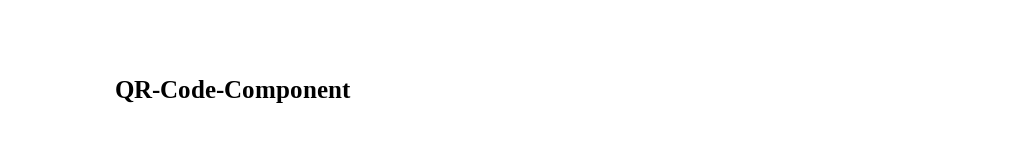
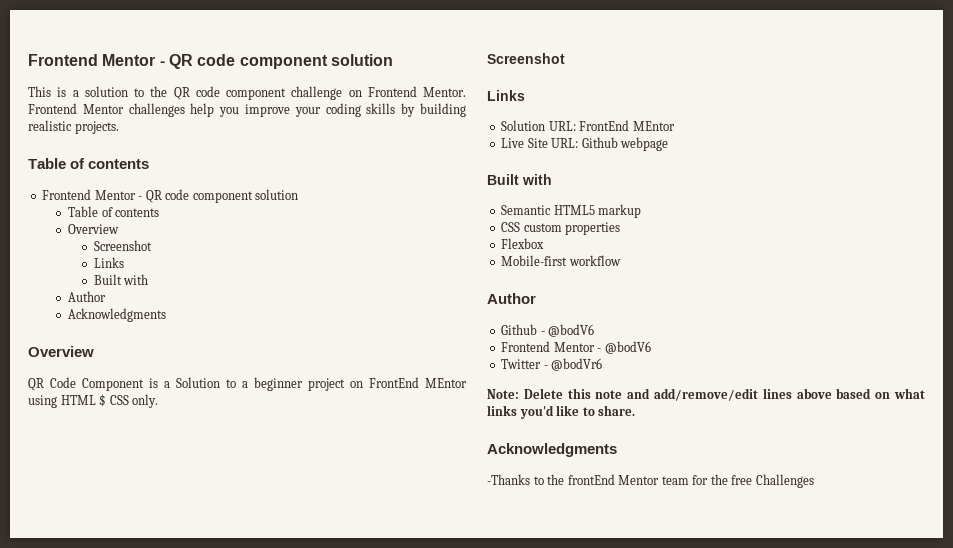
[115,80,351,103] QR-Code-Component -> [28,54,393,69] [28,86,466,100] [28,103,467,117] [28,120,119,134] [28,158,150,169] [42,189,299,203] [68,206,160,217] [68,224,120,234] [93,240,152,251] [93,257,124,268] [93,274,149,285] [68,291,107,302] [68,308,167,322] [28,346,94,357] [28,377,467,391] [28,394,159,408] [487,53,565,64] [487,90,525,101] [501,120,675,131] [501,137,669,151] [487,174,552,185] [501,204,642,218] [501,222,621,235] [501,238,545,249] [501,255,621,266] [487,293,536,304] [501,324,595,337] [501,341,651,354] [501,358,603,371] [487,388,925,401] [487,405,636,419] [487,443,617,457] [487,474,814,488] Frontend Mentor - QR code component solution // This is a solution to the QR code component challenge on Frontend Mentor. Frontend Mentor challenges help you improve your coding skills by building realistic projects. // Table of contents // Frontend Mentor - QR code component solution // Table of contents // Overview // Screenshot // Links // Built with // Author // Acknowledgments // Overview // QR Code Component is a Solution to a beginner project on FrontEnd MEntor using HTML $ CSS only. // Screenshot // Links // Solution URL: FrontEnd MEntor // Live Site URL: Github webpage // Built with // Semantic HTML5 markup // CSS custom properties // Flexbox // Mobile-first workflow // Author // Github - @bodV6 // Frontend Mentor - @bodV6 // Twitter - @bodVr6 // Note: Delete this note and add/remove/edit lines above based on what links you'd like to share. // Acknowledgments // -Thanks to the frontEnd Mentor team for the free Challenges

